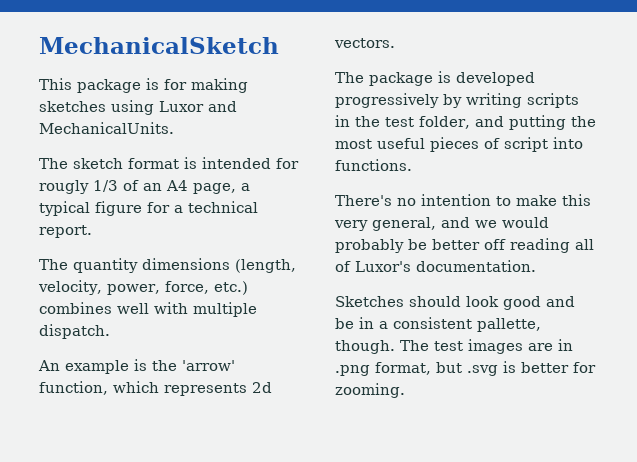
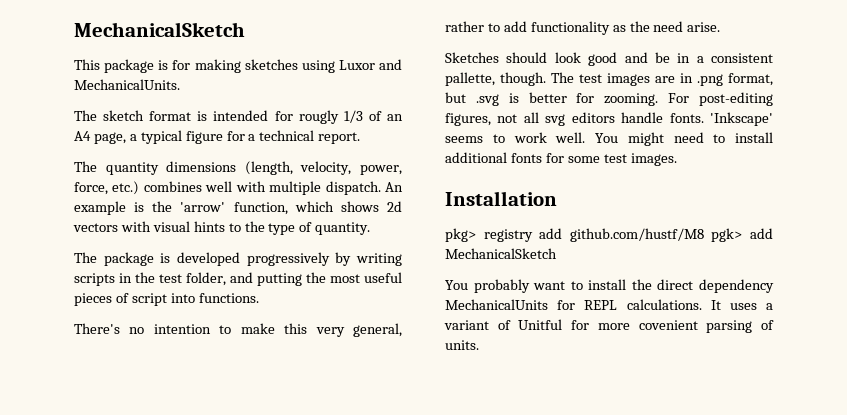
(110, 331) // -> (381, 188) none
[164,382,272,396] [334,38,395,48] represents 2d vectors. -> [340,201,402,212] [73,221,371,235] shows 2d vectors with visual hints to the type of quantity.
[441,217,549,228] [335,238,594,253] [335,260,536,272] and we would probably be better off reading all of Luxor's documentation. -> [445,21,721,35] rather to add functionality as the need arise.
(405, 390) none -> [668,92,773,106] [445,112,773,126] [445,132,773,146] [445,152,677,166] [445,191,557,206] [445,228,773,242] [445,248,557,259] [445,279,774,293] [445,299,773,310] [444,319,774,333] [445,340,479,350] For post-editing figures, not all svg editors handle fonts. 'Inkscape' seems to work well. You might need to install additional fonts for some test images. // Installation // pkg> registry add github.com/hustf/M8 pgk> add MechanicalSketch // You probably want to install the direct dependency MechanicalUnits for REPL calculations. It uses a variant of Unitful for more covenient parsing of units.

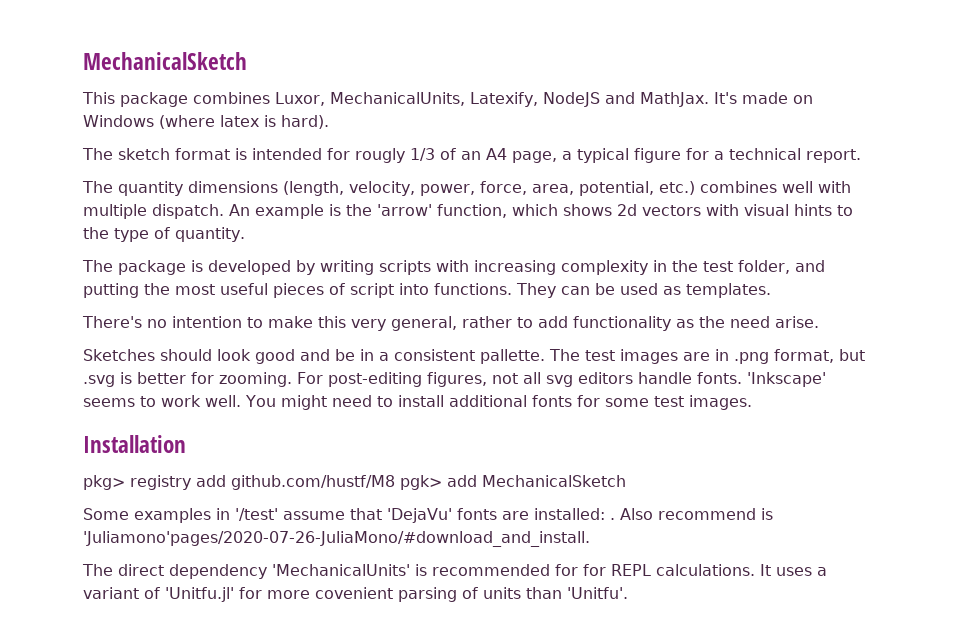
[158,59,402,73] [74,79,180,90] is for making sketches using Luxor and MechanicalUnits. -> [193,92,813,107] [83,115,329,129] combines Luxor, MechanicalUnits, Latexify, NodeJS and MathJax. It's made on Windows (where latex is hard).
(108, 188) none -> [532,181,654,196] area, potential,
[246,252,330,266] progressively -> (291, 267) none
(115, 279) none -> [436,260,648,275] with increasing complexity
(259, 298) none -> [516,283,771,298] They can be used as templates.
[445,72,546,86] pallette, though. -> [480,349,545,364] pallette.
[445,279,774,293] [445,299,548,310] You probably want to install the direct dependency MechanicalUnits -> [83,508,773,523] [83,531,590,547] [82,564,578,579] Some examples in '/test' assume that 'DejaVu' fonts are installed: . Also recommend is 'Juliamono'pages/2020-07-26-JuliaMono/#download_and_install. // The direct dependency 'MechanicalUnits' is recommended for
[518,319,563,330] Unitful -> [165,587,234,602] 'Unitfu.jl'
[445,340,479,350] units. -> [483,587,628,599] units than 'Unitfu'.

